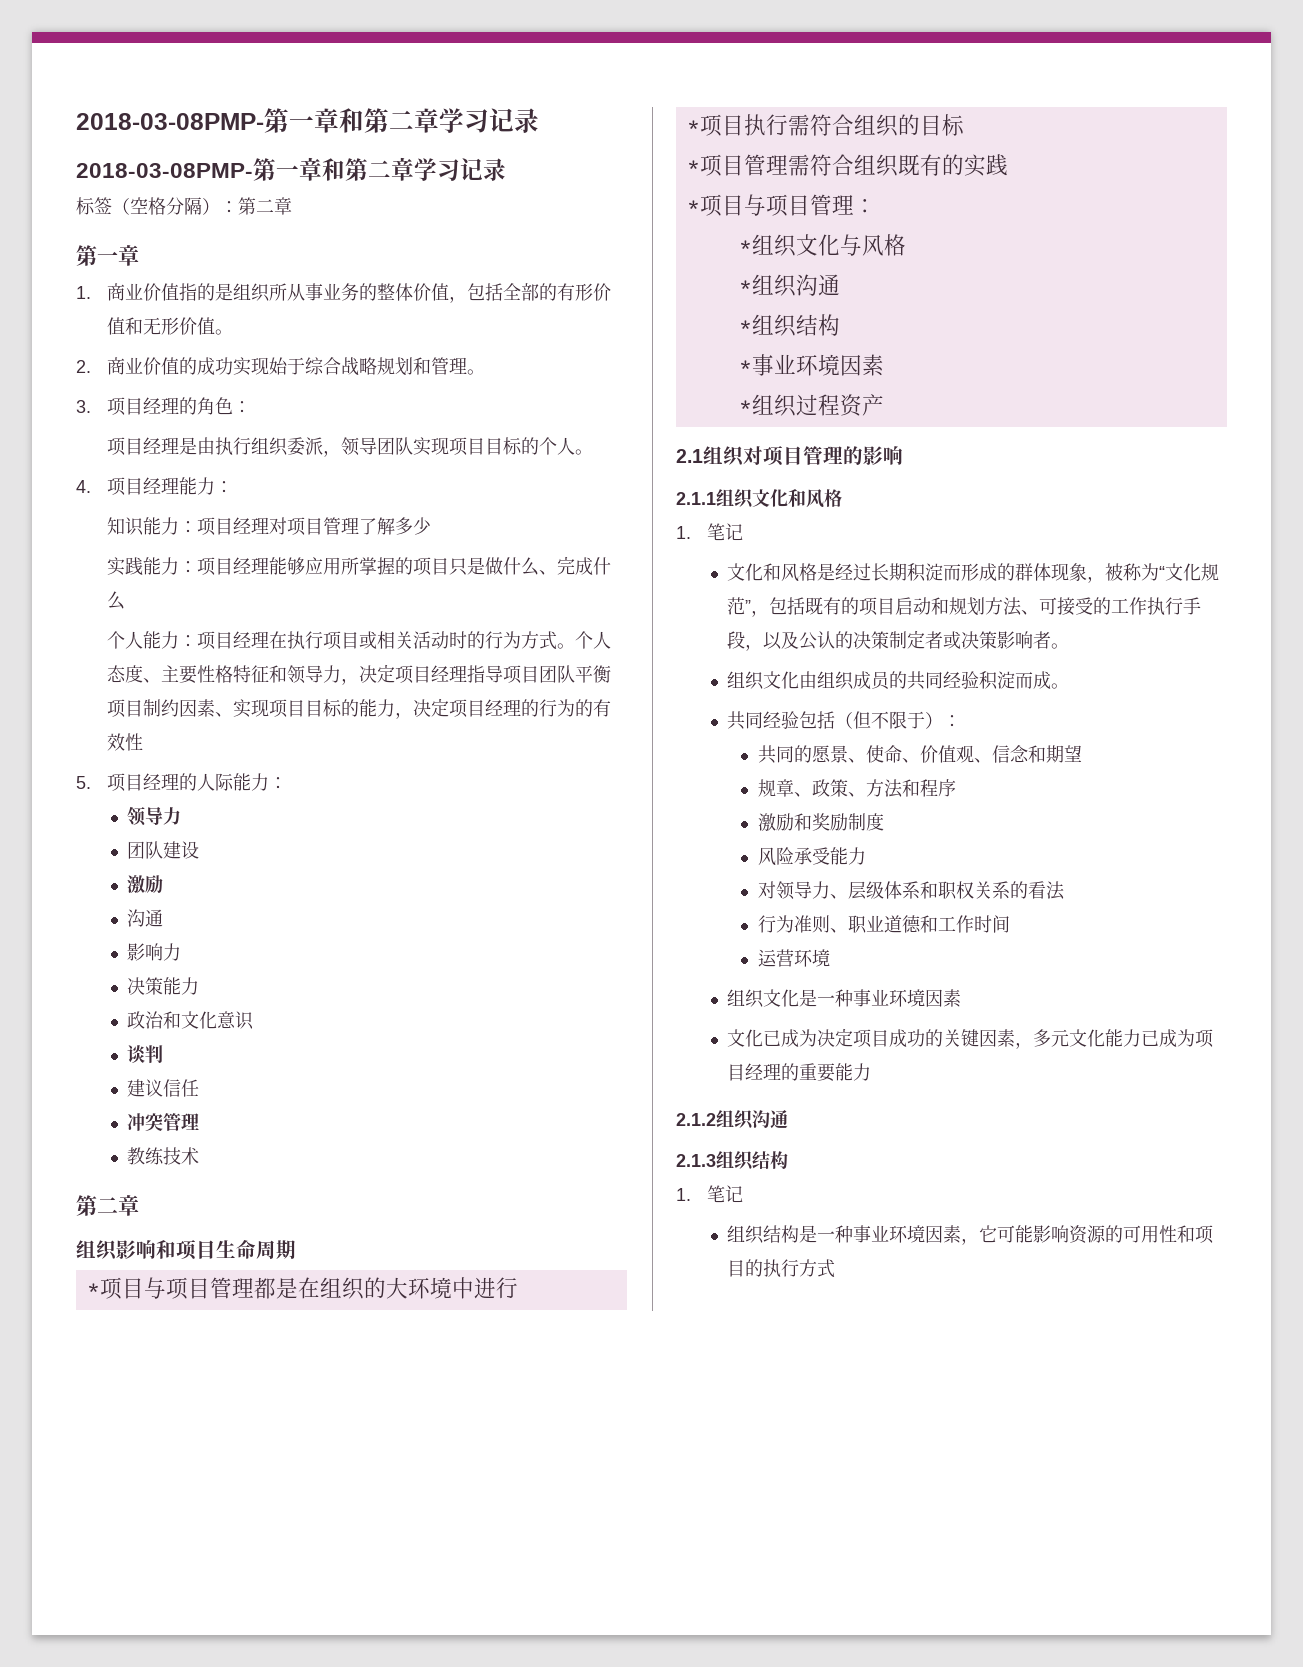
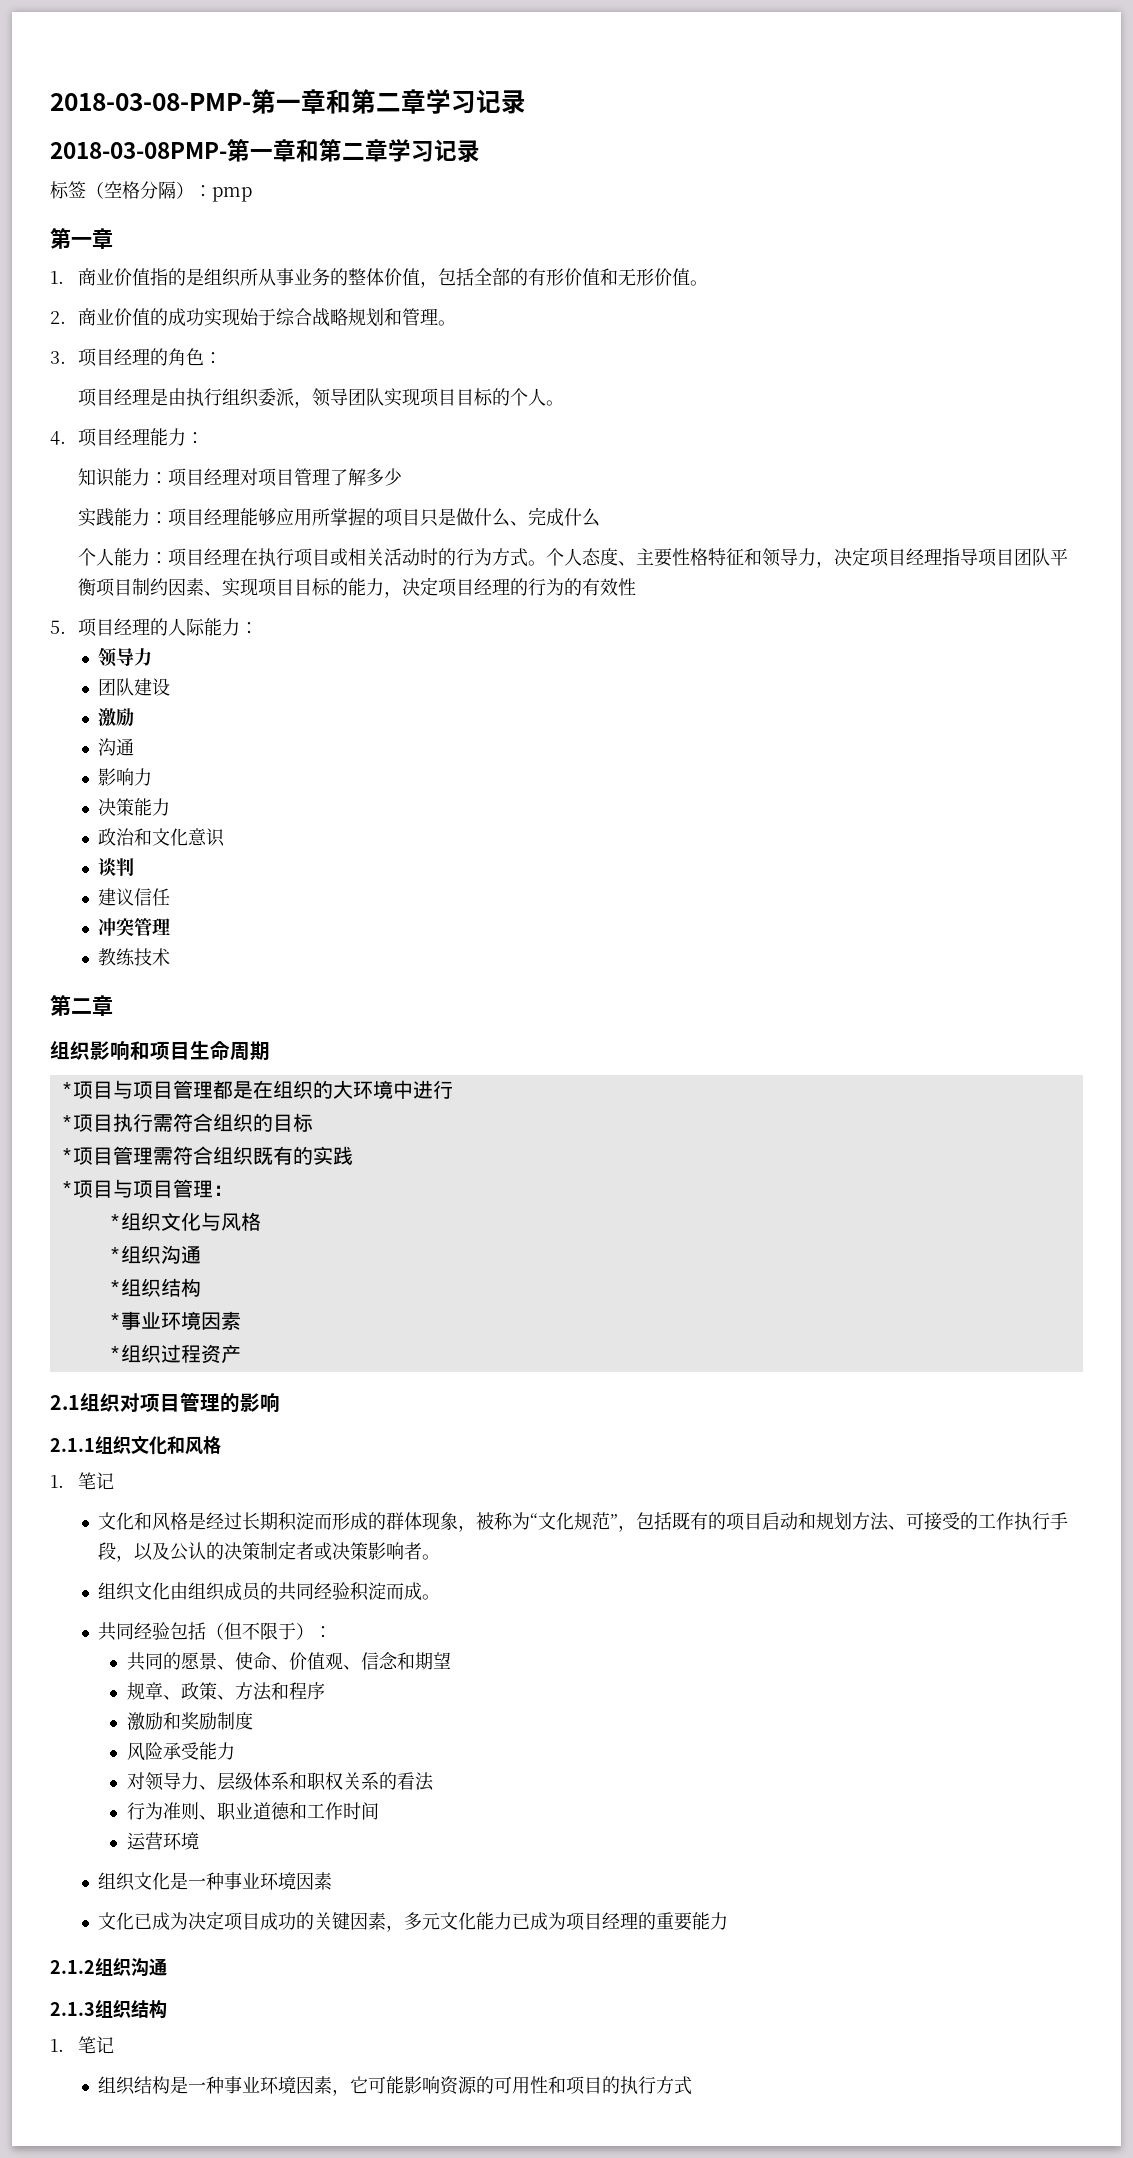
[76,113,264,130] 2018-03-08PMP- -> [50,93,251,111] 2018-03-08-PMP-
[238,197,292,215] 第二章 -> [212,187,252,202] pmp

